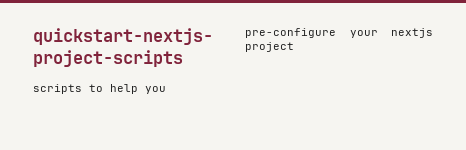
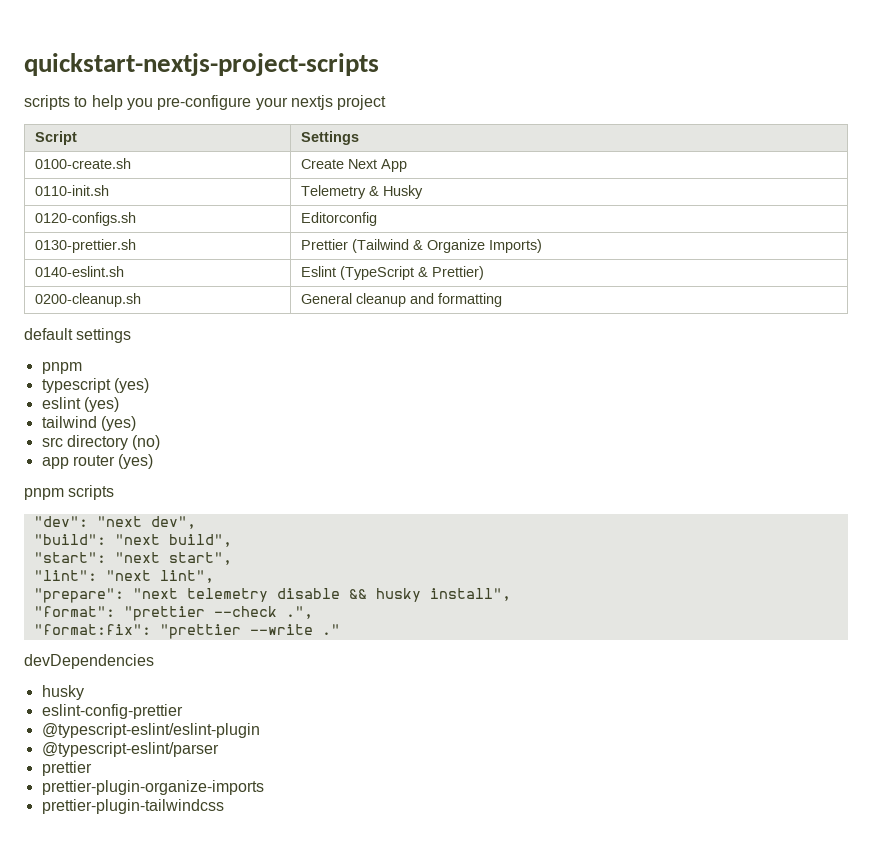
(294, 47) none -> [34,131,77,145] [300,131,359,145] [34,158,131,169] [300,159,407,172] [34,185,109,196] [300,185,423,199] [34,212,136,226] [300,212,377,226] [34,239,136,253] [300,239,542,253] [34,266,124,277] [300,266,484,280] [34,293,141,307] [300,293,502,307] [24,328,132,343] [41,362,82,374] [41,378,149,393] [41,397,119,412] [41,416,136,431] [41,435,161,450] [41,454,154,469] [24,485,115,500] [33,516,196,529] [33,534,232,547] [33,552,232,565] [33,570,214,583] [33,588,511,603] [33,606,313,621] [33,624,340,639] [24,654,154,669] [41,685,84,700] [41,704,183,719] [41,723,260,738] [41,742,219,757] [41,761,92,776] [41,780,264,795] [41,799,224,814] // Script | Settings // 0100-create.sh | Create Next App // 0110-init.sh | Telemetry & Husky // 0120-configs.sh | Editorconfig // 0130-prettier.sh | Prettier (Tailwind & Organize Imports) // 0140-eslint.sh | Eslint (TypeScript & Prettier) // 0200-cleanup.sh | General cleanup and formatting // default settings // pnpm // typescript (yes) // eslint (yes) // tailwind (yes) // src directory (no) // app router (yes) // pnpm scripts // "dev": "next dev", // "build": "next build", // "start": "next start", // "lint": "next lint", // "prepare": "next telemetry disable && husky install", // "format": "prettier --check .", // "format:fix": "prettier --write ." // devDependencies // husky // eslint-config-prettier // @typescript-eslint/eslint-plugin // @typescript-eslint/parser // prettier // prettier-plugin-organize-imports // prettier-plugin-tailwindcss

